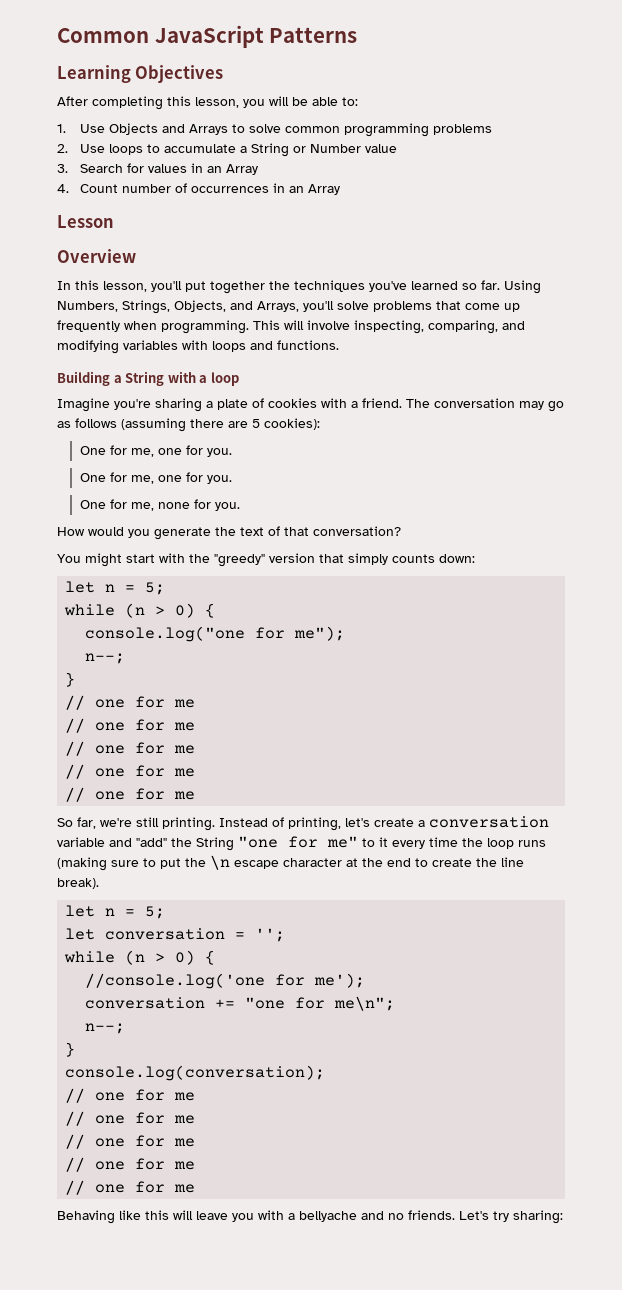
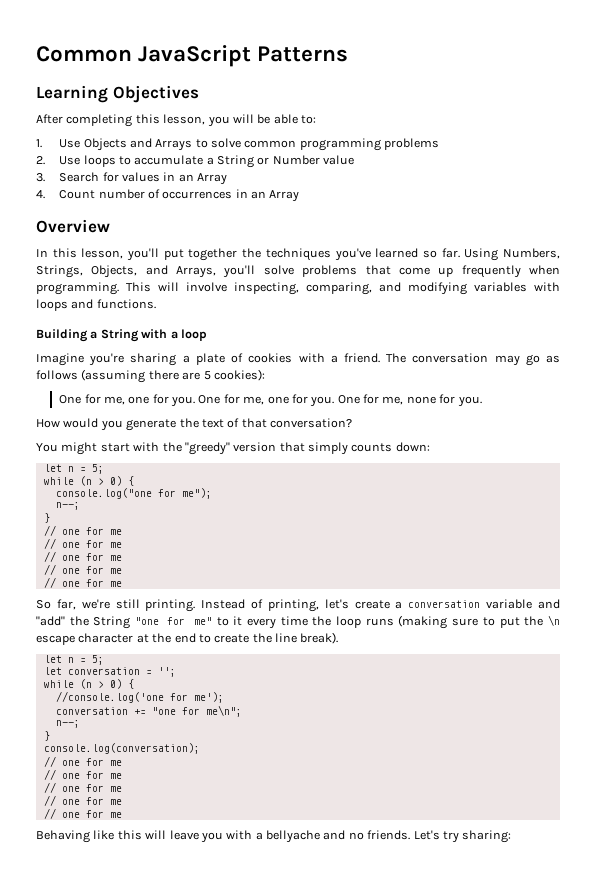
[57,215,114,228] // Lesson -> (300, 196) none
[80,472,233,484] // One for me, one for you. // -> [198,394,335,407] One for me, one for you.

